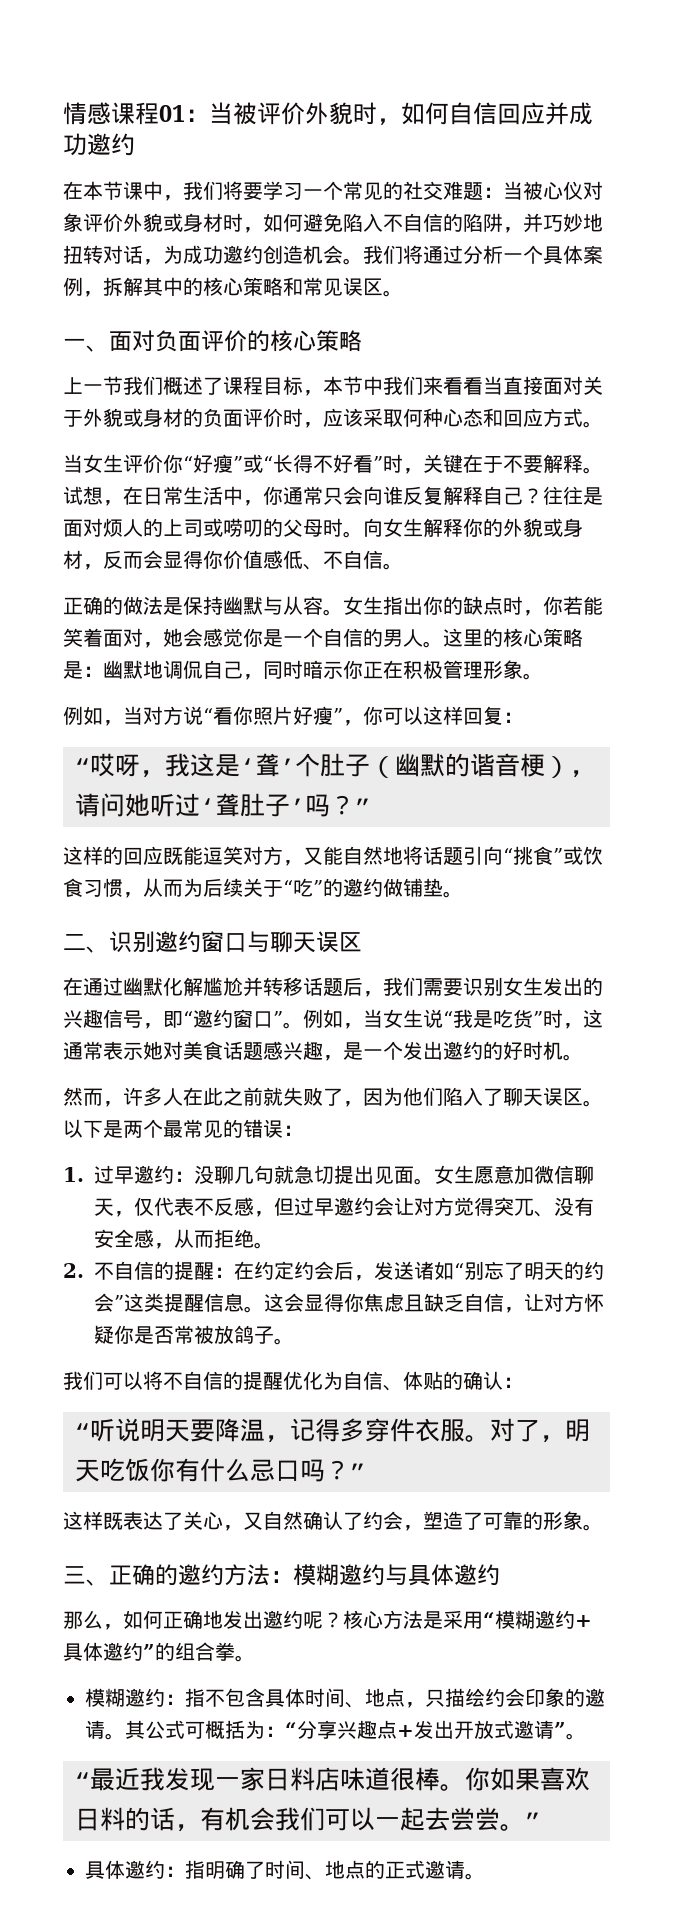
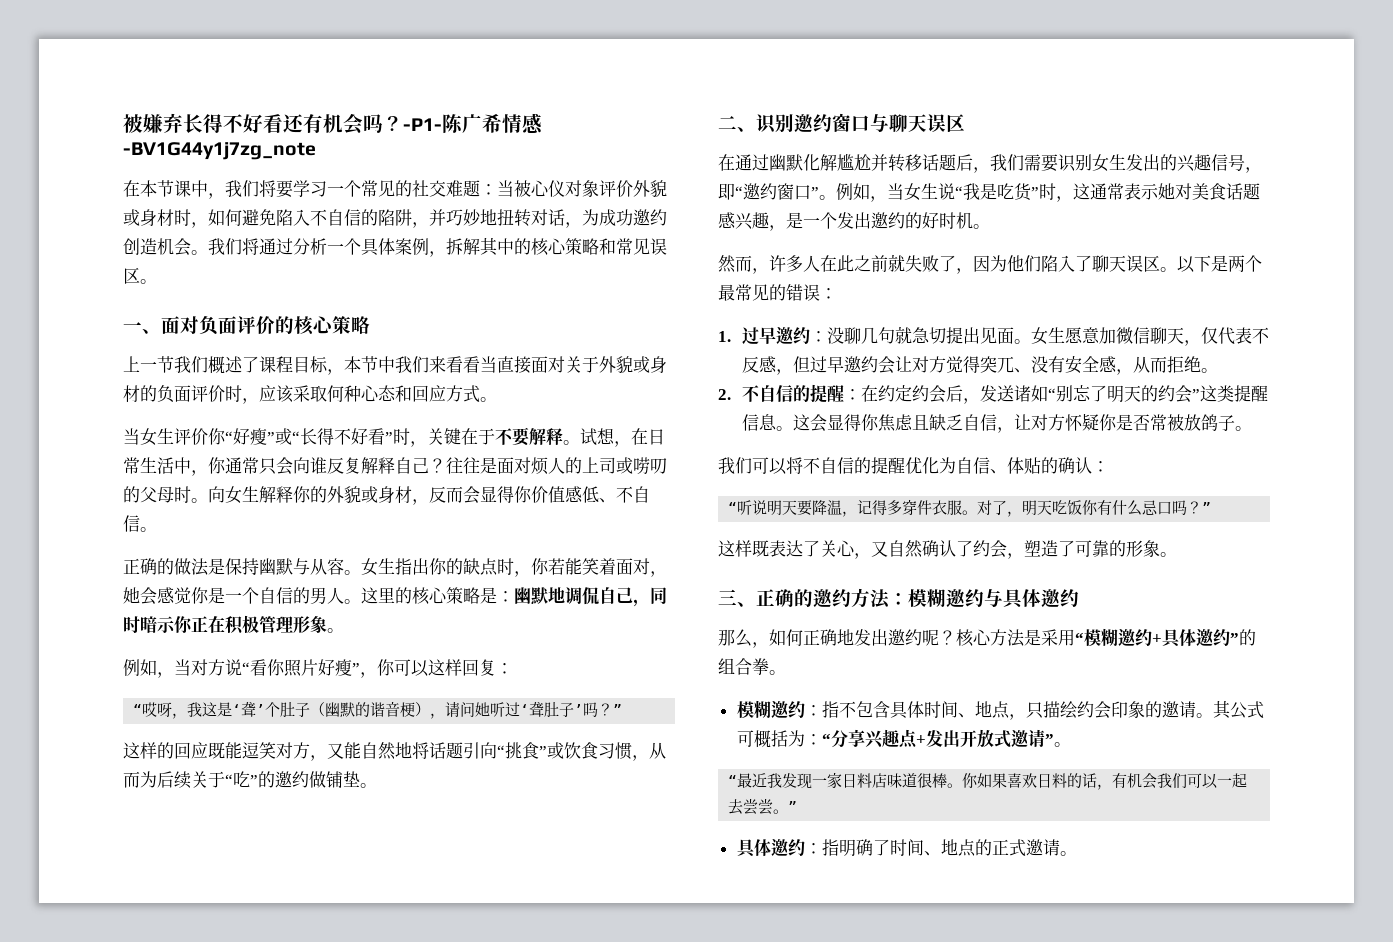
[63,102,593,125] [63,133,135,156] 情感课程01：当被评价外貌时，如何自信回应并成功邀约 -> [123,113,543,135] [123,142,316,160] 被嫌弃长得不好看还有机会吗？-P1-陈广希情感-BV1G44y1j7zg_note

